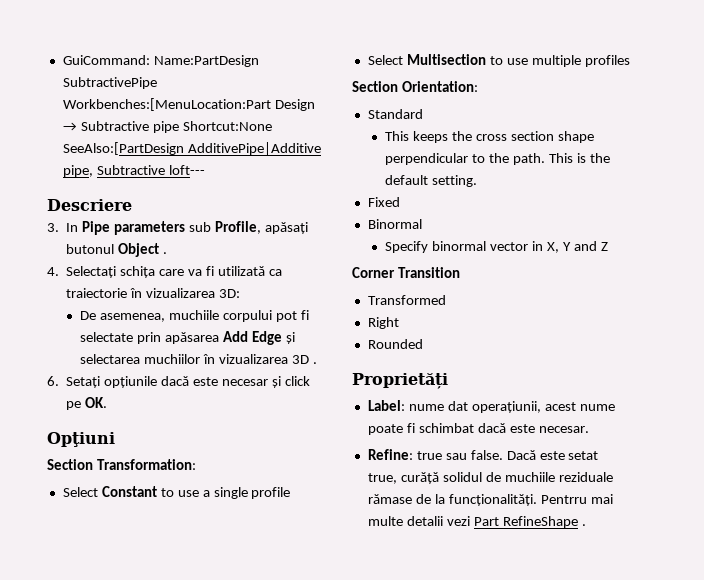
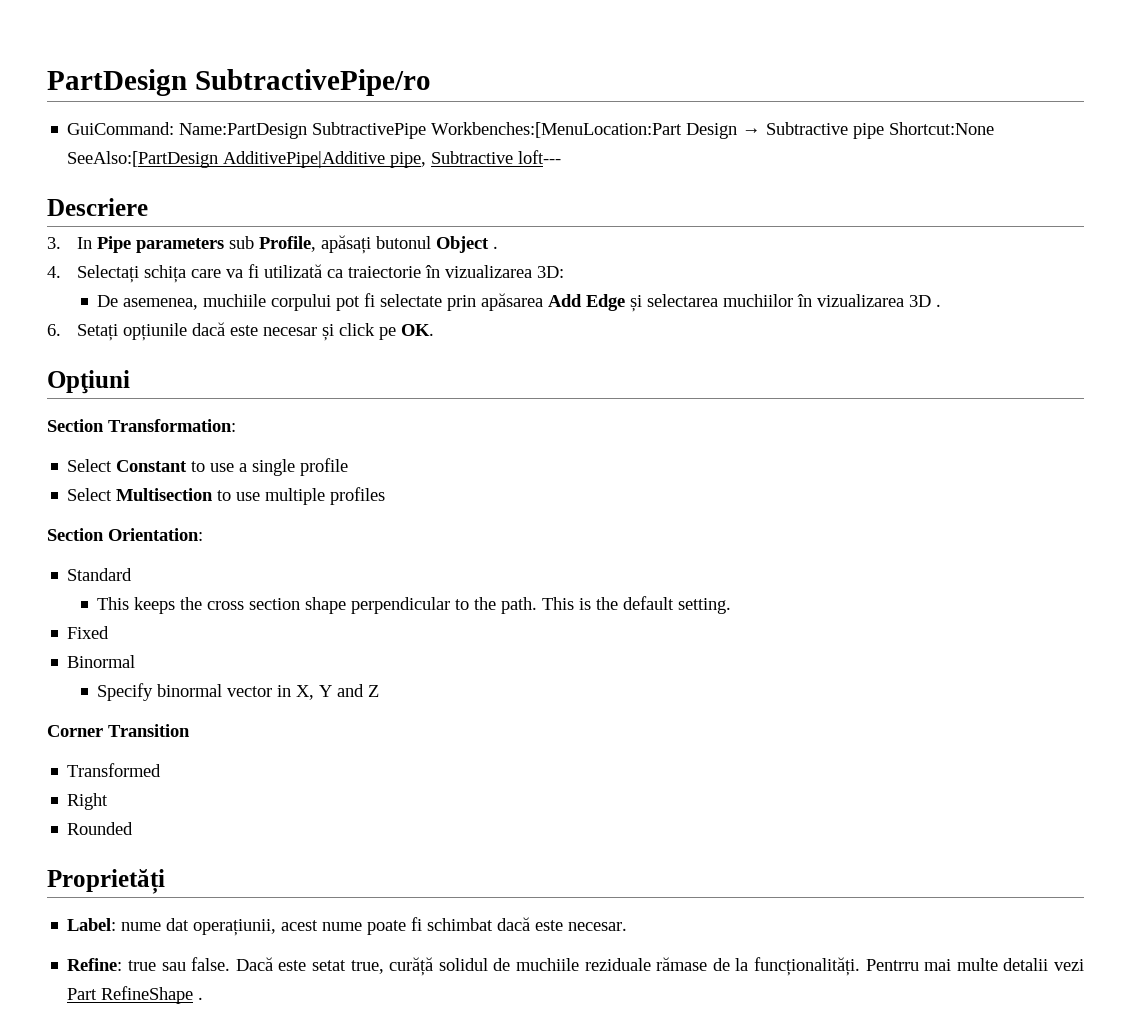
(62, 60) none -> [47,69,431,96] PartDesign SubtractivePipe/ro //

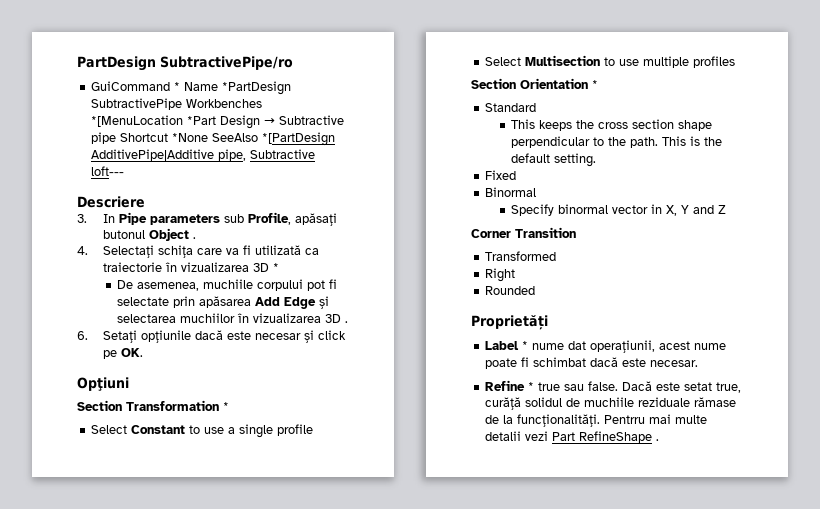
[67,122,995,139] [67,151,219,168] GuiCommand: Name:PartDesign SubtractivePipe Workbenches:[MenuLocation:Part Design → Subtractive pipe Shortcut:None SeeAlso:[PartDesign -> [91,81,292,95] [91,98,263,110] [91,115,345,129] [91,132,336,146] GuiCommand * Name *PartDesign SubtractivePipe Workbenches *[MenuLocation *Part Design → Subtractive pipe Shortcut *None SeeAlso *[PartDesign
[536,266,564,278] 3D: -> [252,263,279,272] 3D *
[108,419,236,432] Transformation: -> [126,400,229,411] Transformation *
[108,528,203,541] Orientation: -> [520,78,598,89] Orientation *
[67,918,117,931] Label: -> [485,341,529,350] Label *
[67,958,123,971] Refine: -> [485,380,535,391] Refine *

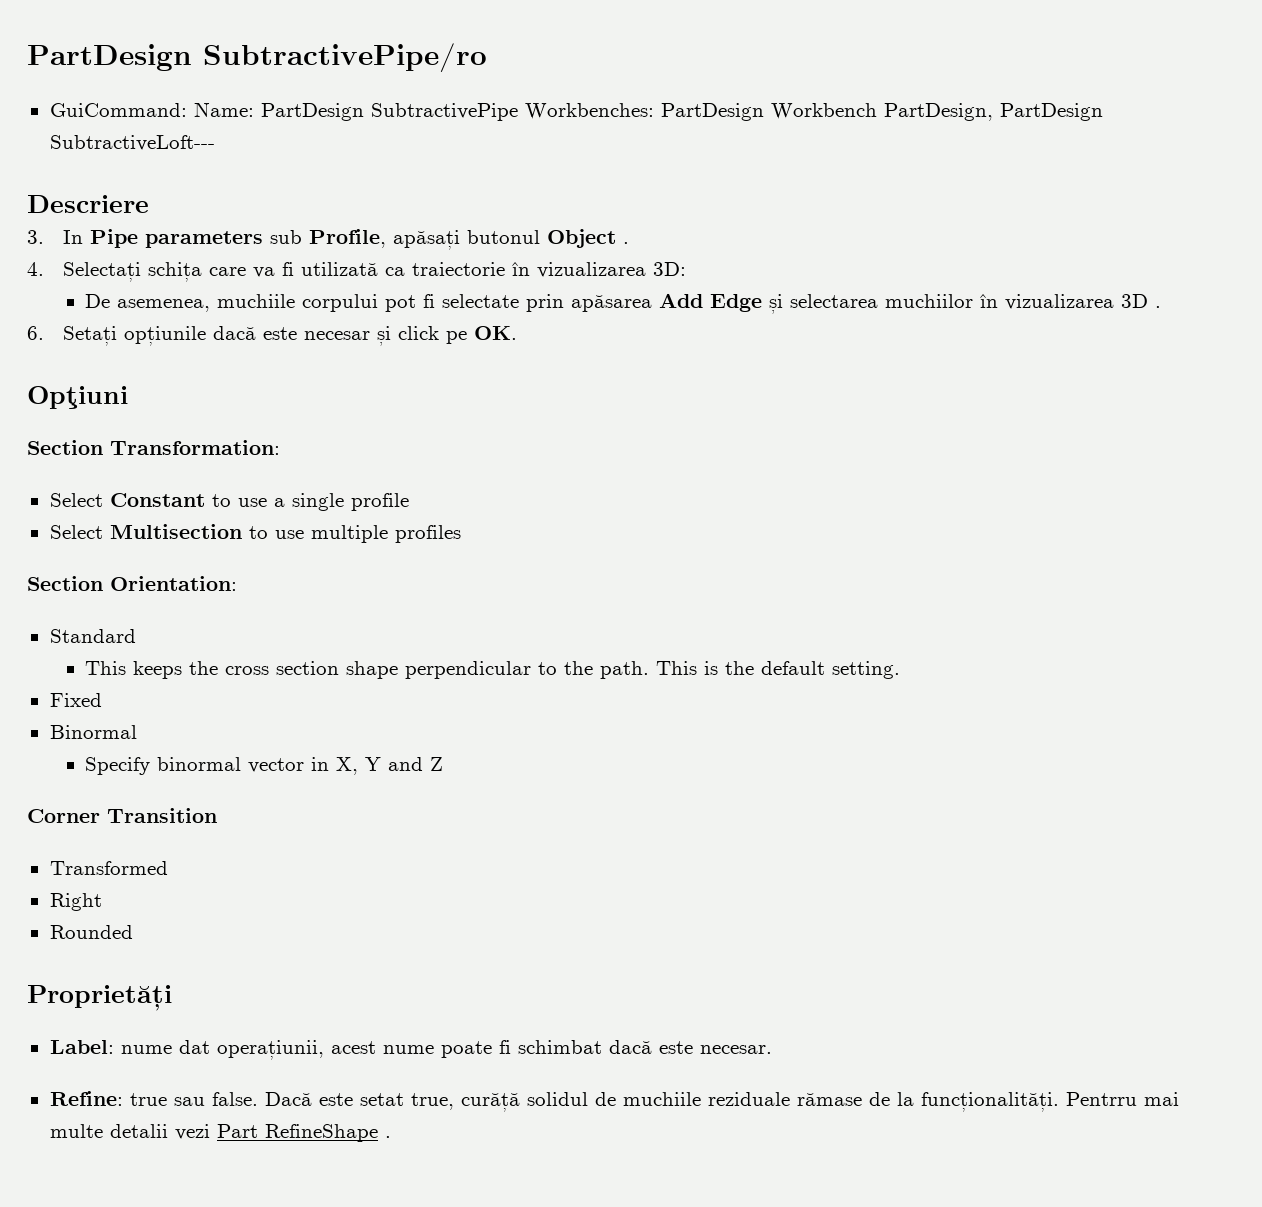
[91,81,292,95] [91,98,263,110] [91,115,345,129] [91,132,336,146] [91,149,316,161] [91,166,125,176] GuiCommand * Name *PartDesign SubtractivePipe Workbenches *[MenuLocation *Part Design → Subtractive pipe Shortcut *None SeeAlso *[PartDesign AdditivePipe|Additive pipe, Subtractive loft--- -> [49,102,1103,121] [49,135,215,151] GuiCommand: Name: PartDesign SubtractivePipe Workbenches: PartDesign Workbench PartDesign, PartDesign SubtractiveLoft---
[252,263,279,272] 3D * -> [652,262,686,276] 3D:
[126,400,229,411] Transformation * -> [110,440,280,455] Transformation:
[520,78,598,89] Orientation * -> [110,576,237,591] Orientation:
[485,341,529,350] Label * -> [49,1040,114,1054] Label:
[485,380,535,391] Refine * -> [49,1091,123,1106] Refine:

